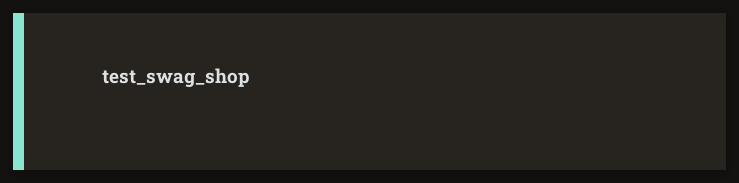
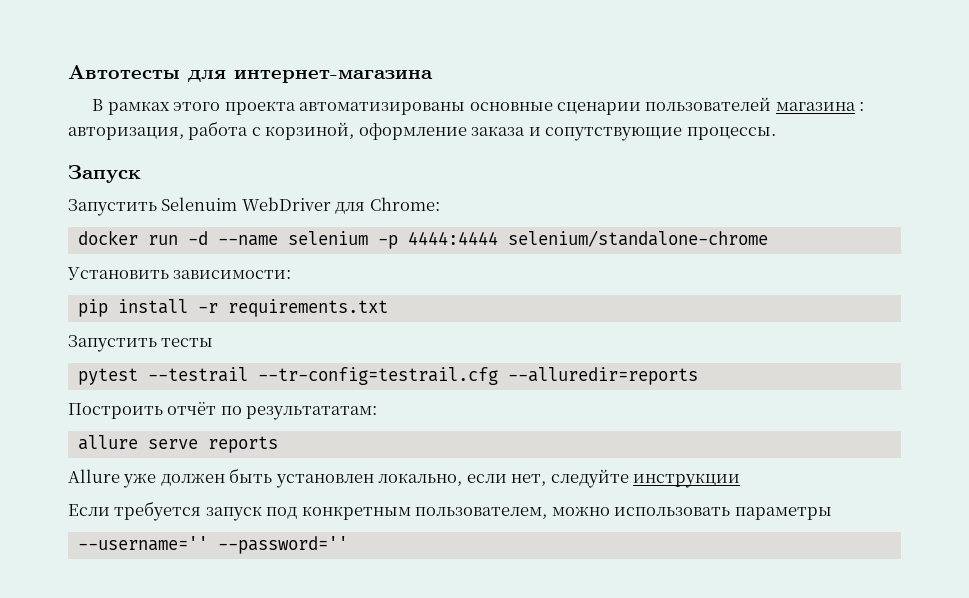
[102,68,250,88] test_swag_shop -> [68,65,433,83] [92,97,865,115] [68,121,776,141] [68,165,141,183] [68,197,440,216] [77,230,768,249] [67,267,292,280] [77,299,388,317] [68,335,214,352] [77,367,698,385] [68,402,378,420] [77,435,278,453] [68,468,741,488] [68,501,832,521] [77,536,348,554] Автотесты для интернет-магазина // В рамках этого проекта автоматизированы основные сценарии пользователей магазина : авторизация, работа с корзиной, оформление заказа и сопутствующие процессы. // Запуск // Запустить Selenuim WebDriver для Chrome: // docker run -d --name selenium -p 4444:4444 selenium/standalone-chrome // Установить зависимости: // pip install -r requirements.txt // Запустить тесты // pytest --testrail --tr-config=testrail.cfg --alluredir=reports // Построить отчёт по результататам: // allure serve reports // Allure уже должен быть установлен локально, если нет, следуйте инструкции // Если требуется запуск под конкретным пользователем, можно использовать параметры // --username='' --password=''

